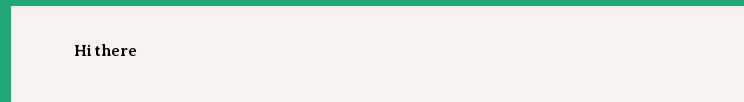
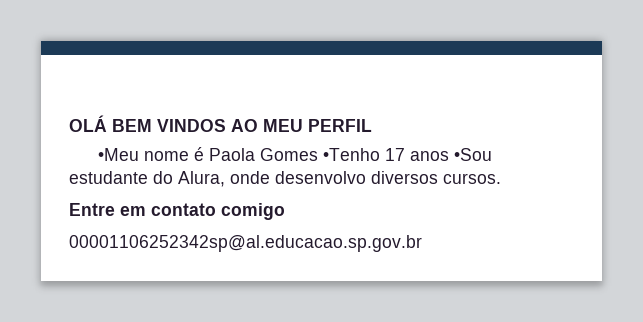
[74,44,138,56] Hi there -> [69,115,372,132] [98,147,493,161] [69,171,501,187] [69,203,285,220] [69,235,422,252] OLÁ BEM VINDOS AO MEU PERFIL // •Meu nome é Paola Gomes •Tenho 17 anos •Sou estudante do Alura, onde desenvolvo diversos cursos. // Entre em contato comigo // 00001106252342sp@al.educacao.sp.gov.br

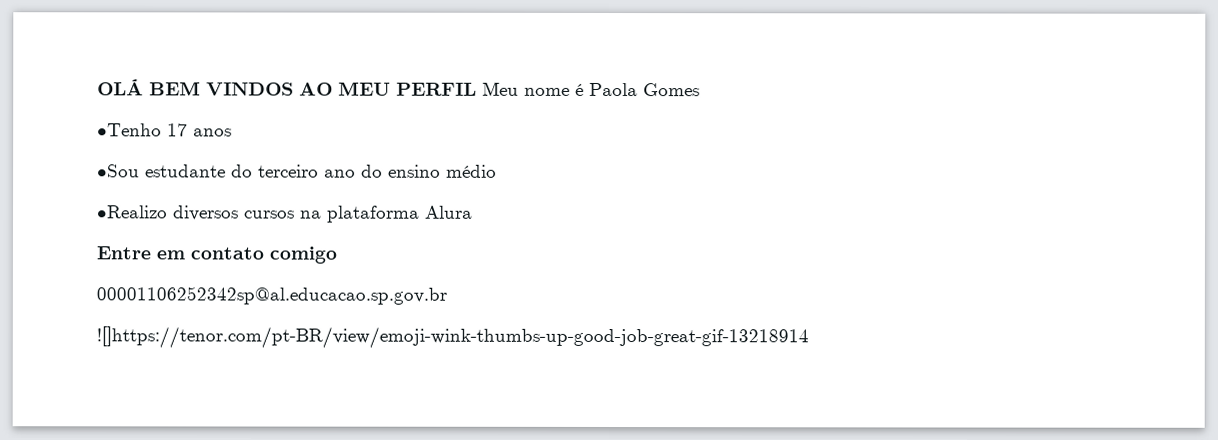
[98,148,140,161] // •Meu -> [482,81,519,96] Meu
(319, 154) none -> (700, 90) //
(450, 156) none -> (232, 132) //
[178,171,501,187] Alura, onde desenvolvo diversos cursos. -> [258,164,497,178] [97,205,473,223] terceiro ano do ensino médio // •Realizo diversos cursos na plataforma Alura
(422, 243) none -> [96,326,809,350] // ![]https://tenor.com/pt-BR/view/emoji-wink-thumbs-up-good-job-great-gif-13218914

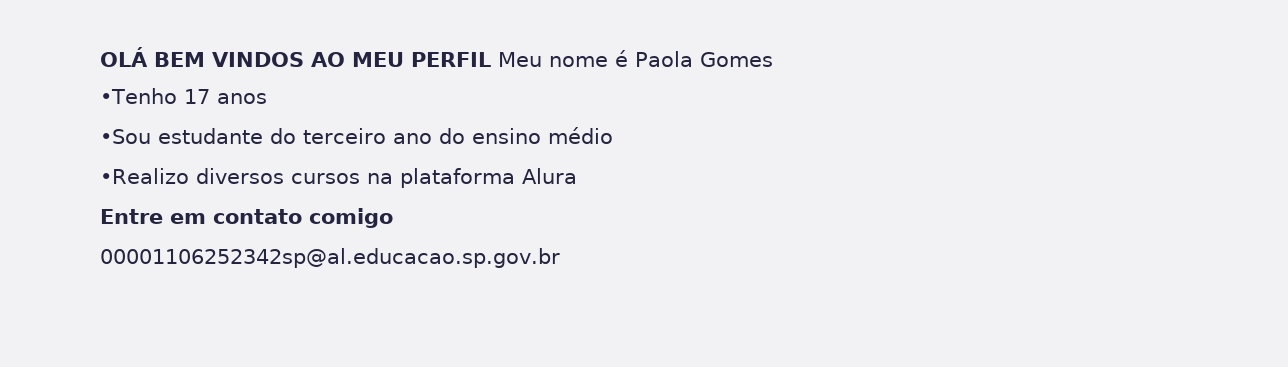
[96,326,809,350] // ![]https://tenor.com/pt-BR/view/emoji-wink-thumbs-up-good-job-great-gif-13218914 -> (560, 258) none

